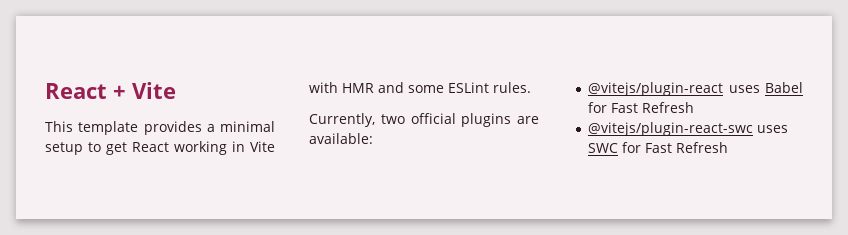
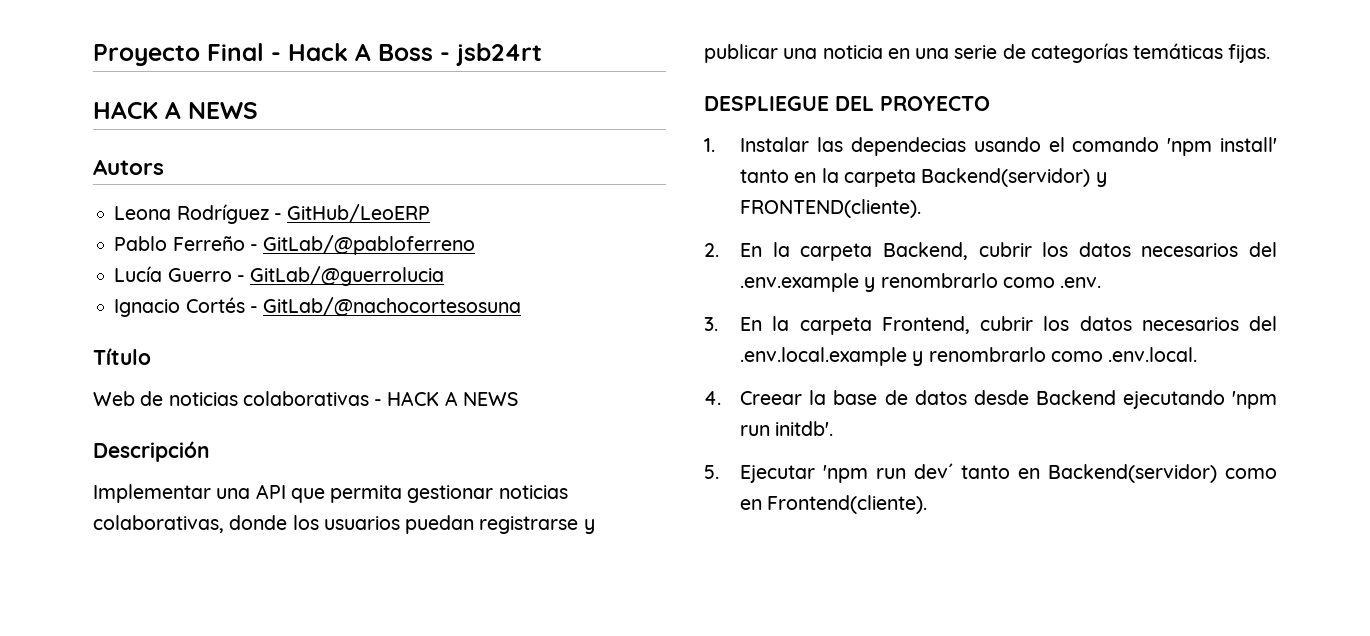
[45,82,176,99] [45,121,275,135] [45,141,275,155] [309,82,531,93] [309,113,539,127] [309,133,373,144] [588,82,803,96] [588,102,695,113] [588,122,789,136] [588,142,729,153] React + Vite // This template provides a minimal setup to get React working in Vite with HMR and some ESLint rules. // Currently, two official plugins are available: // @vitejs/plugin-react uses Babel for Fast Refresh // @vitejs/plugin-react-swc uses SWC for Fast Refresh -> [93,43,542,66] [93,101,258,119] [93,159,164,175] [114,204,431,224] [114,235,476,255] [114,266,445,286] [114,297,522,317] [93,348,151,365] [93,391,518,406] [93,441,210,462] [93,484,568,503] [93,515,595,534] [704,43,1271,63] [704,96,990,111] [704,137,1277,156] [740,168,1107,187] [740,199,922,218] [704,242,1277,261] [740,273,1102,292] [704,316,1277,335] [740,347,1198,366] [704,390,1277,409] [740,421,834,436] [704,463,1277,483] [740,495,928,514] Proyecto Final - Hack A Boss - jsb24rt // HACK A NEWS // Autors // Leona Rodríguez - GitHub/LeoERP // Pablo Ferreño - GitLab/@pabloferreno // Lucía Guerro - GitLab/@guerrolucia // Ignacio Cortés - GitLab/@nachocortesosuna // Título // Web de noticias colaborativas - HACK A NEWS // Descripción // Implementar una API que permita gestionar noticias colaborativas, donde los usuarios puedan registrarse y publicar una noticia en una serie de categorías temáticas fijas. // DESPLIEGUE DEL PROYECTO // 1. Instalar las dependecias usando el comando 'npm install' tanto en la carpeta Backend(servidor) y FRONTEND(cliente). // 2. En la carpeta Backend, cubrir los datos necesarios del .env.example y renombrarlo como .env. // 3. En la carpeta Frontend, cubrir los datos necesarios del .env.local.example y renombrarlo como .env.local. // 4. Creear la base de datos desde Backend ejecutando 'npm run initdb'. // 5. Ejecutar 'npm run dev´ tanto en Backend(servidor) como en Frontend(cliente).

